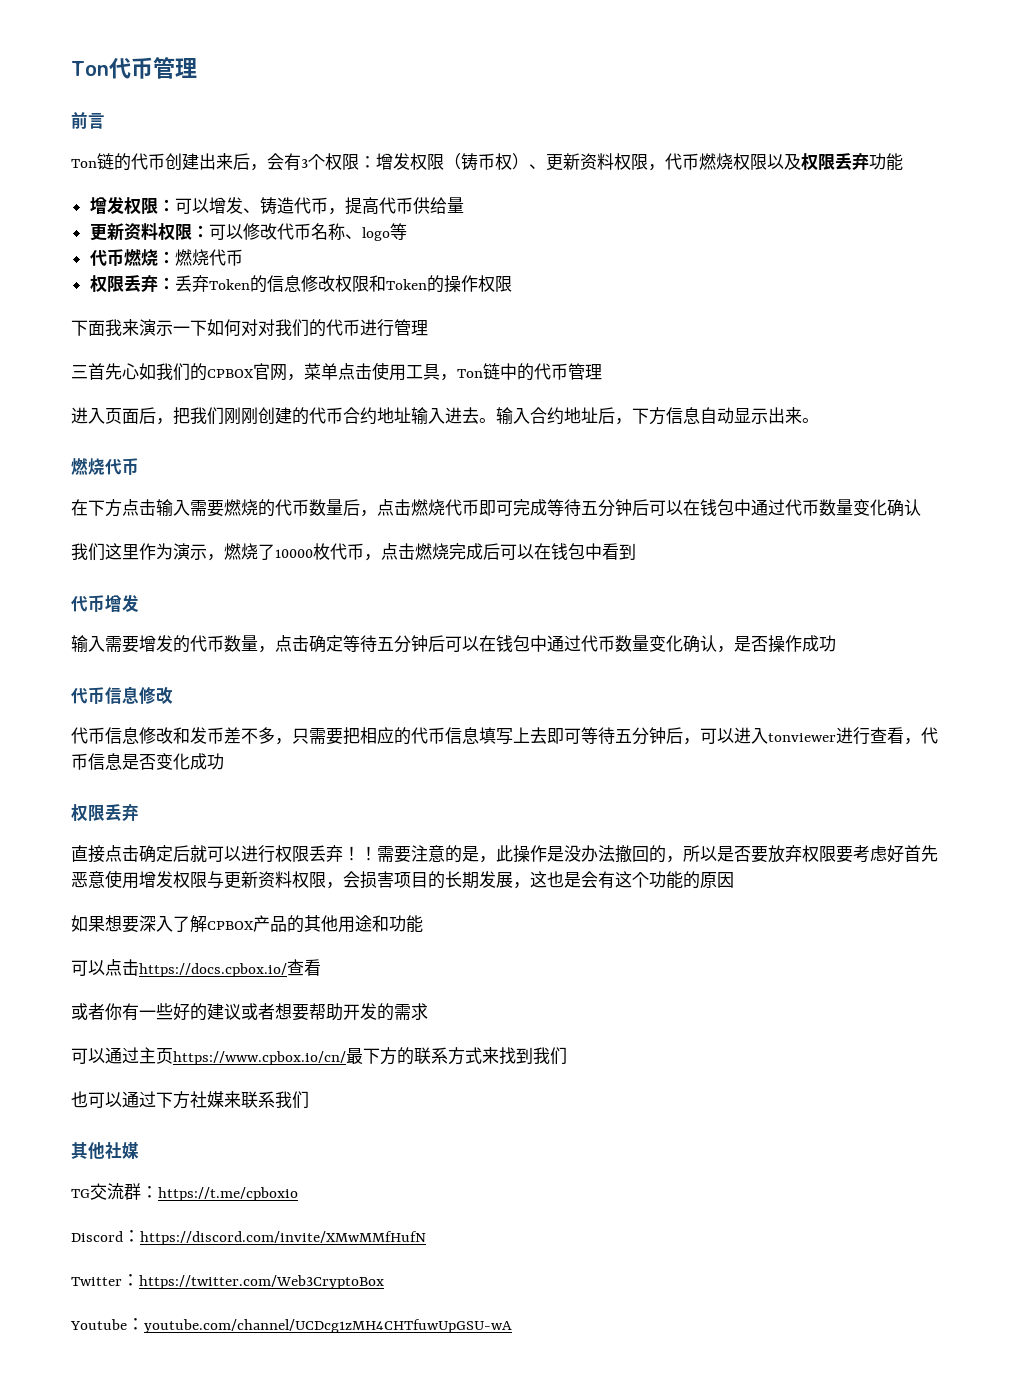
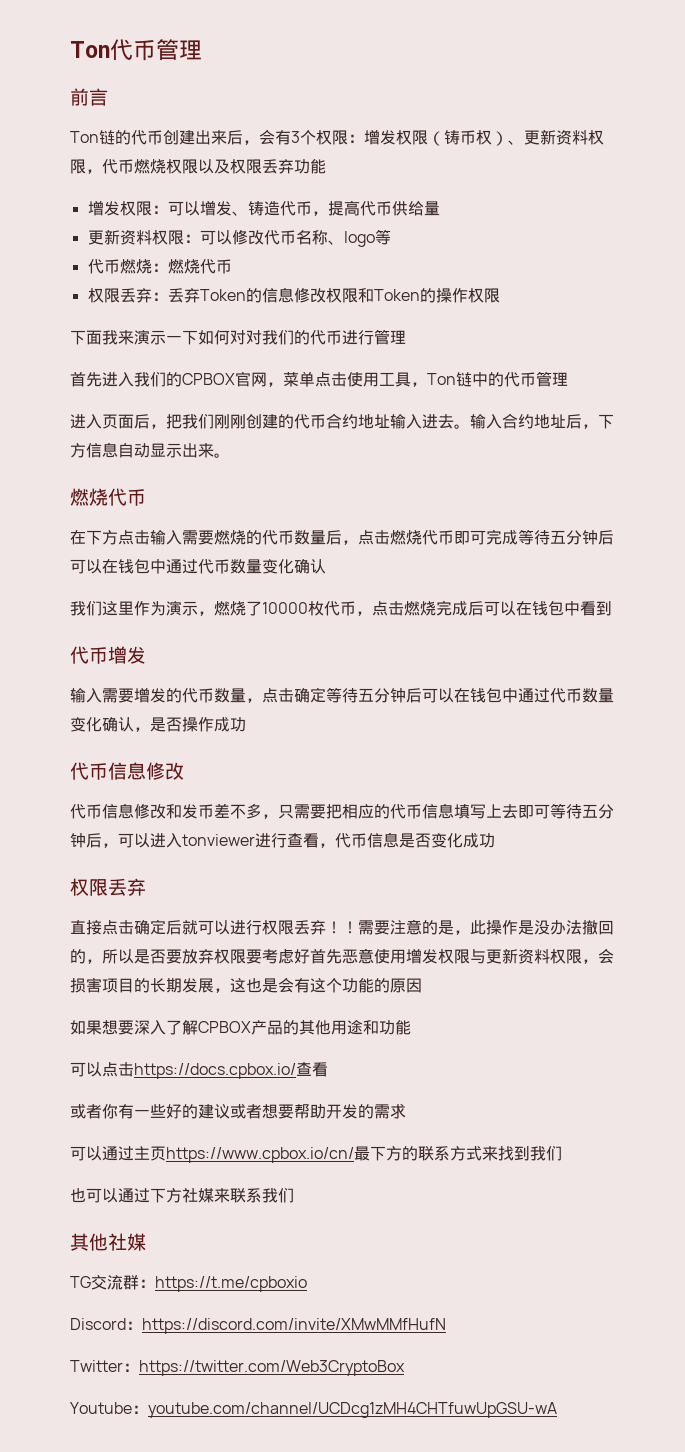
[71,363,156,380] 三首先心如 -> [70,372,134,387] 首先进入

